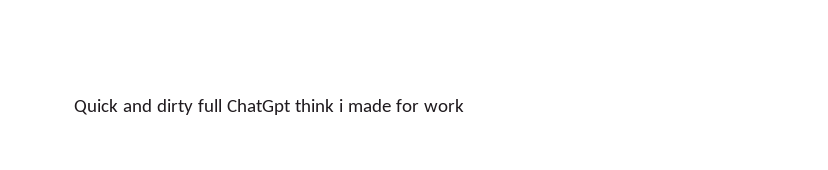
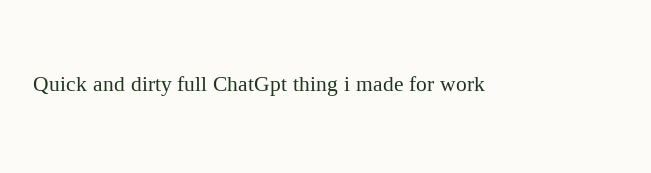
[294,99,334,112] think -> [293,77,339,96] thing

